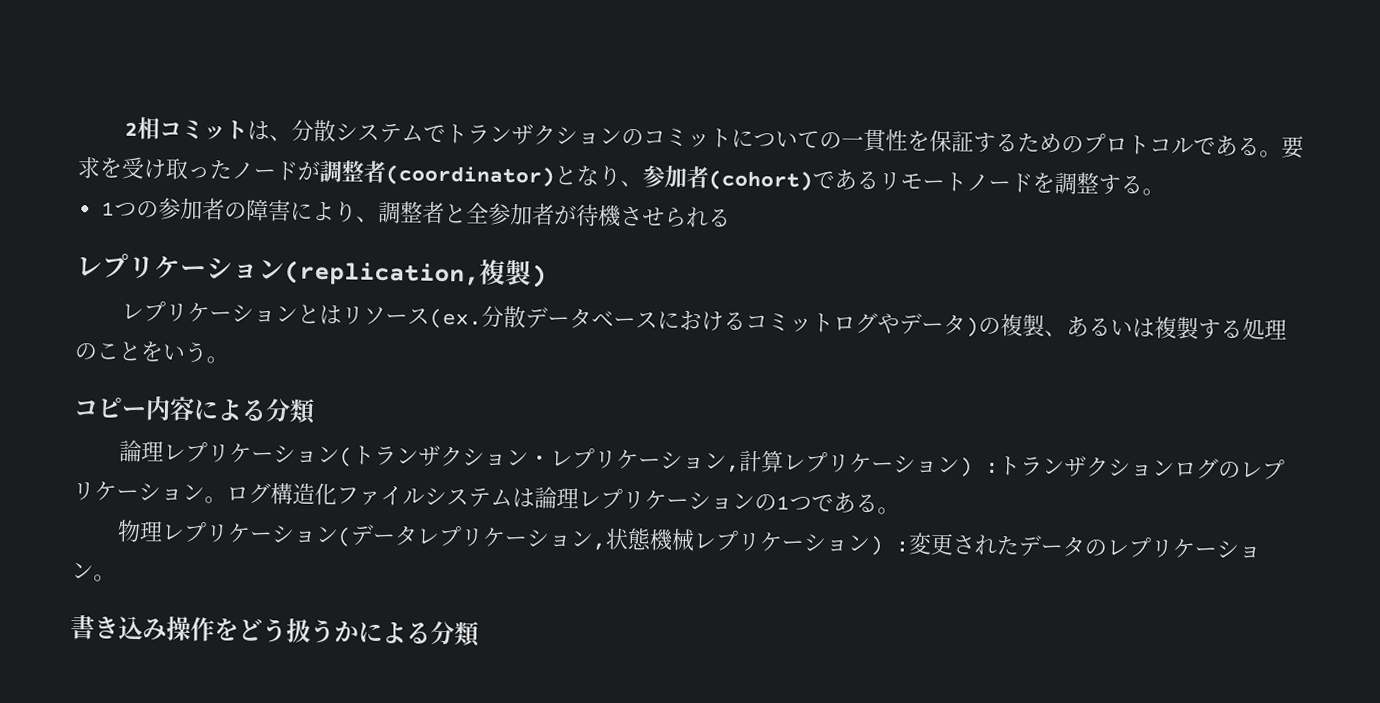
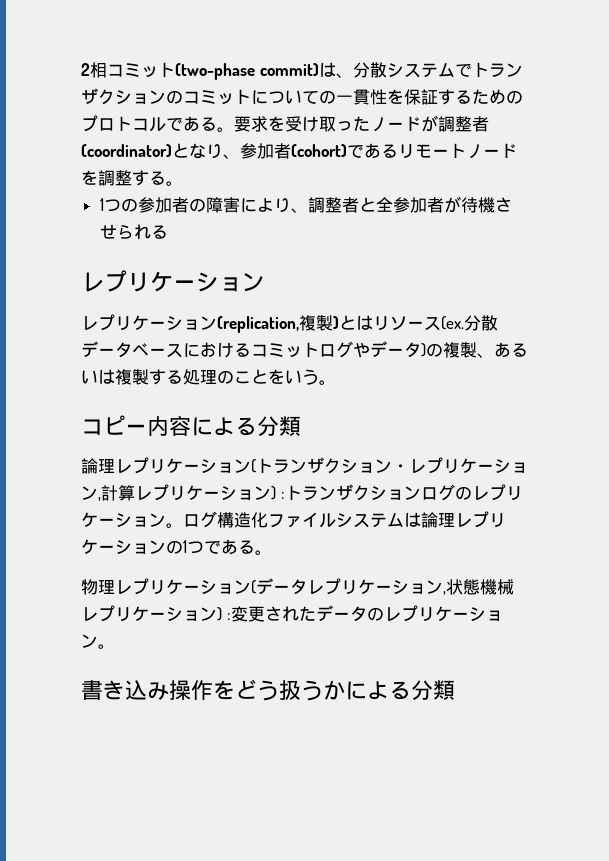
(248, 130) none -> [175,63,319,80] (two-phase commit)
[284,259,547,288] [120,301,298,323] (replication,複製) // レプリケーション -> [81,314,339,333] // レプリケーション(replication,複製)

